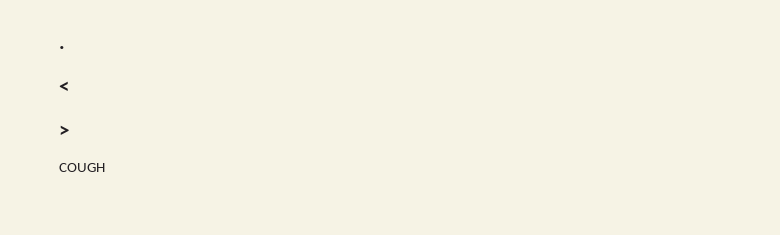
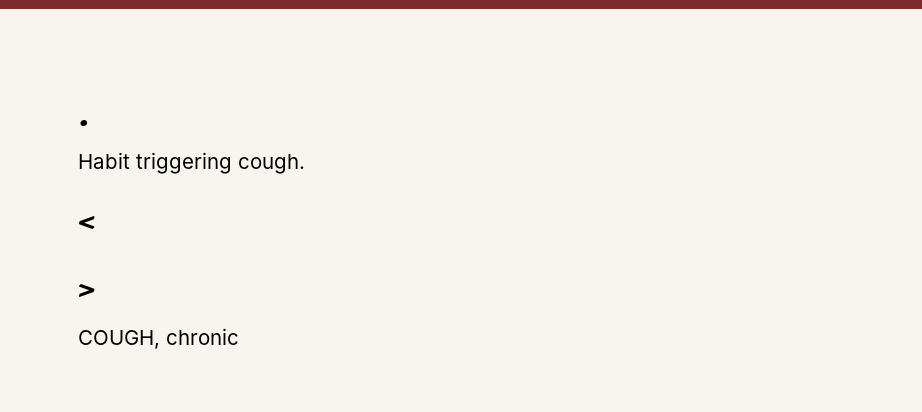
(65, 47) none -> [78,152,305,174] // Habit triggering cough.
[59,163,105,172] COUGH -> [78,328,239,349] COUGH, chronic

